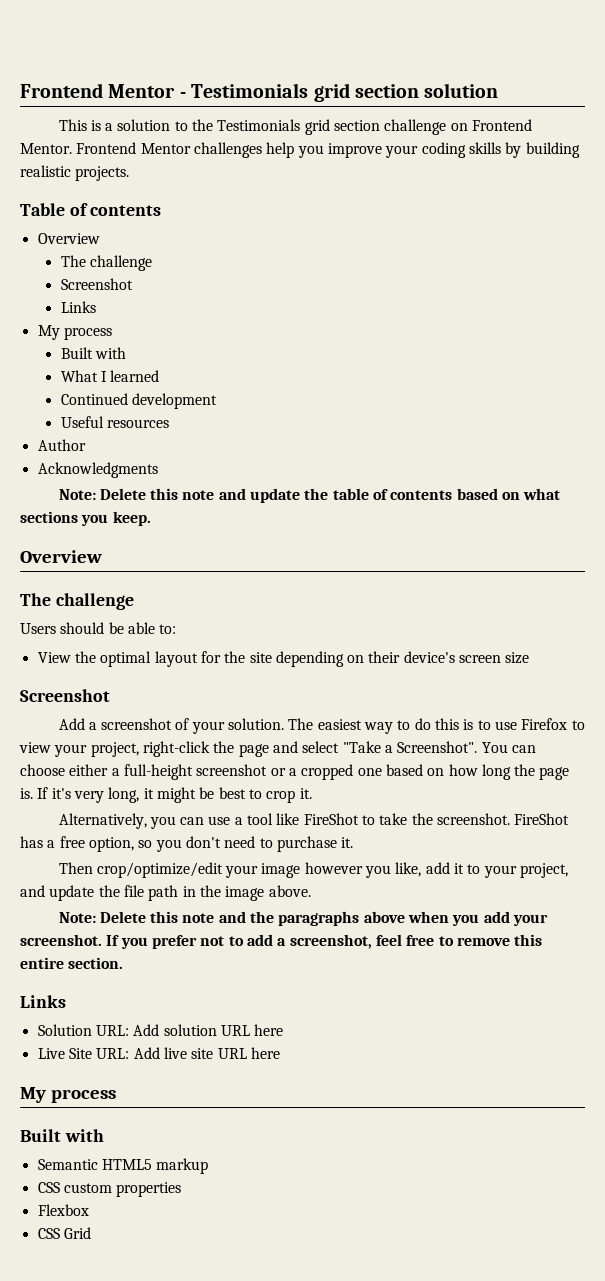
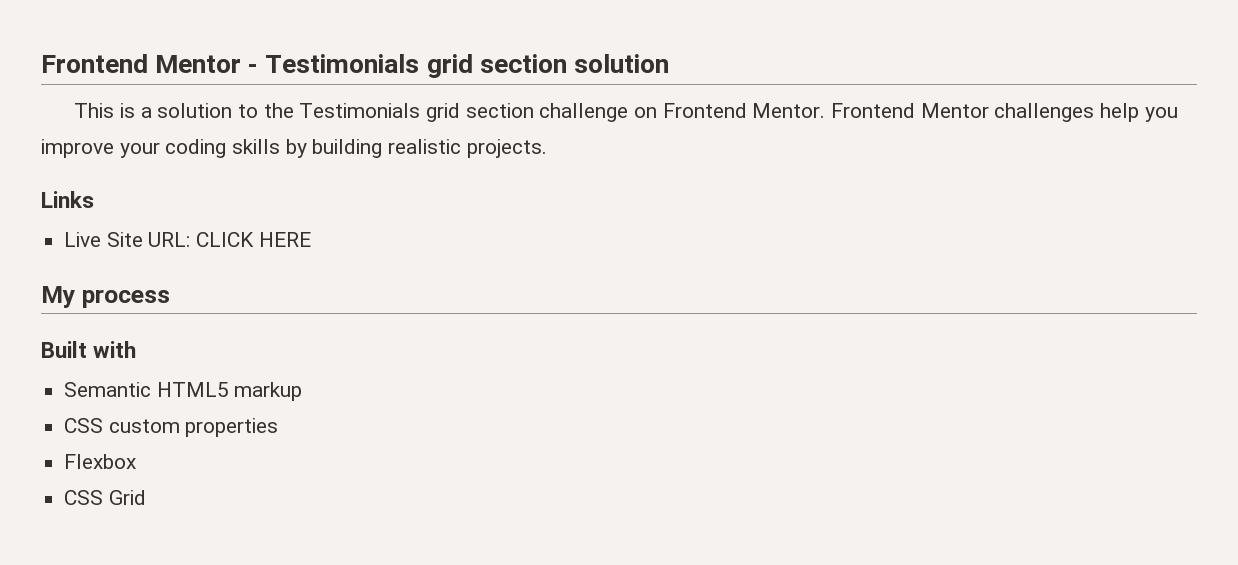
[20,203,162,216] [37,233,100,244] [60,255,152,271] [60,278,133,290] [60,301,96,313] [37,325,112,340] [60,347,126,359] [60,370,160,382] [60,393,217,409] [60,416,169,428] [37,439,86,451] [37,462,158,478] [58,488,561,503] [20,511,151,526] [20,550,102,563] [20,593,134,610] [20,622,177,634] [37,651,530,667] [20,689,110,702] [58,718,585,734] [19,741,536,757] [20,764,570,780] [20,787,312,803] [58,813,570,829] [20,836,354,852] [58,862,569,878] [20,885,311,901] [58,911,549,926] [20,934,543,949] [20,957,124,969] [20,995,66,1008] [37,1024,284,1036] [37,1047,280,1059] Table of contents // Overview // The challenge // Screenshot // Links // My process // Built with // What I learned // Continued development // Useful resources // Author // Acknowledgments // Note: Delete this note and update the table of contents based on what sections you keep. // Overview // The challenge // Users should be able to: // View the optimal layout for the site depending on their device's screen size // Screenshot // Add a screenshot of your solution. The easiest way to do this is to use Firefox to view your project, right-click the page and select "Take a Screenshot". You can choose either a full-height screenshot or a cropped one based on how long the page is. If it's very long, it might be best to crop it. // Alternatively, you can use a tool like FireShot to take the screenshot. FireShot has a free option, so you don't need to purchase it. // Then crop/optimize/edit your image however you like, add it to your project, and update the file path in the image above. // Note: Delete this note and the paragraphs above when you add your screenshot. If you prefer not to add a screenshot, feel free to remove this entire section. // Links // Solution URL: Add solution URL here // Live Site URL: Add live site URL here -> [41,191,94,208] [64,232,311,247] Links // Live Site URL: CLICK HERE

